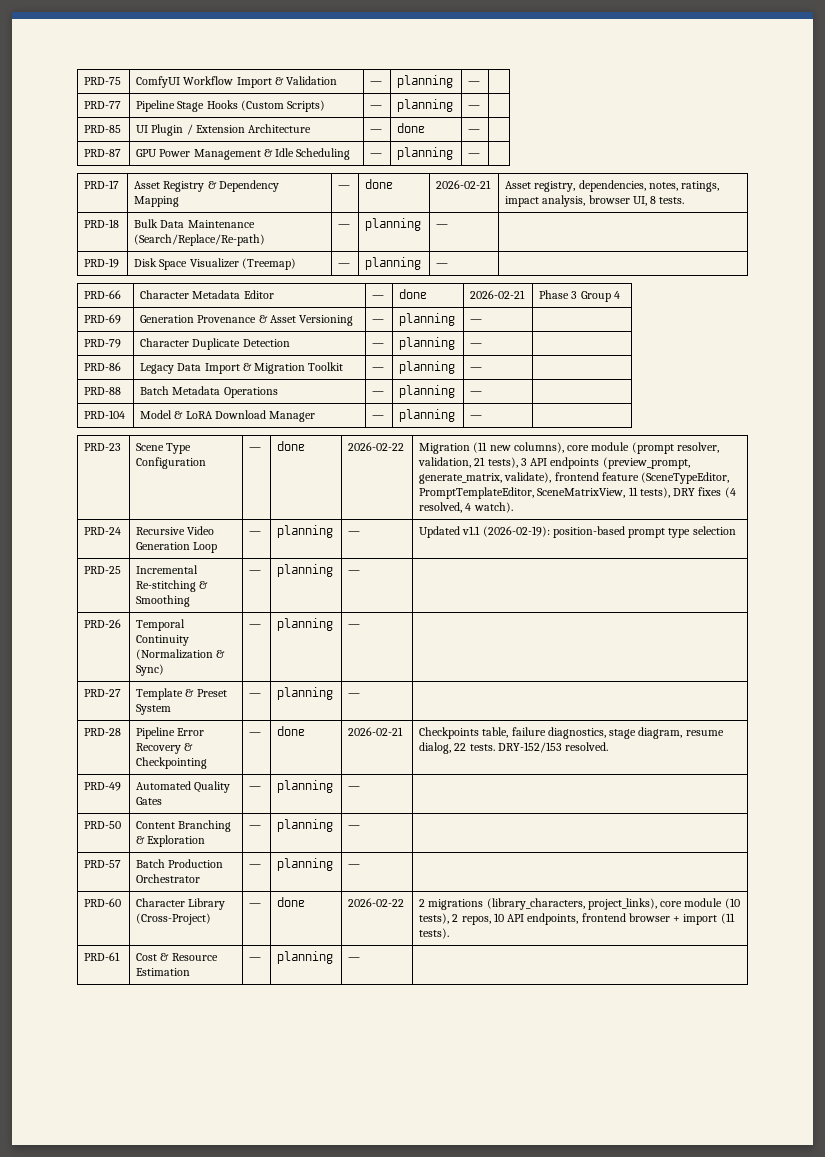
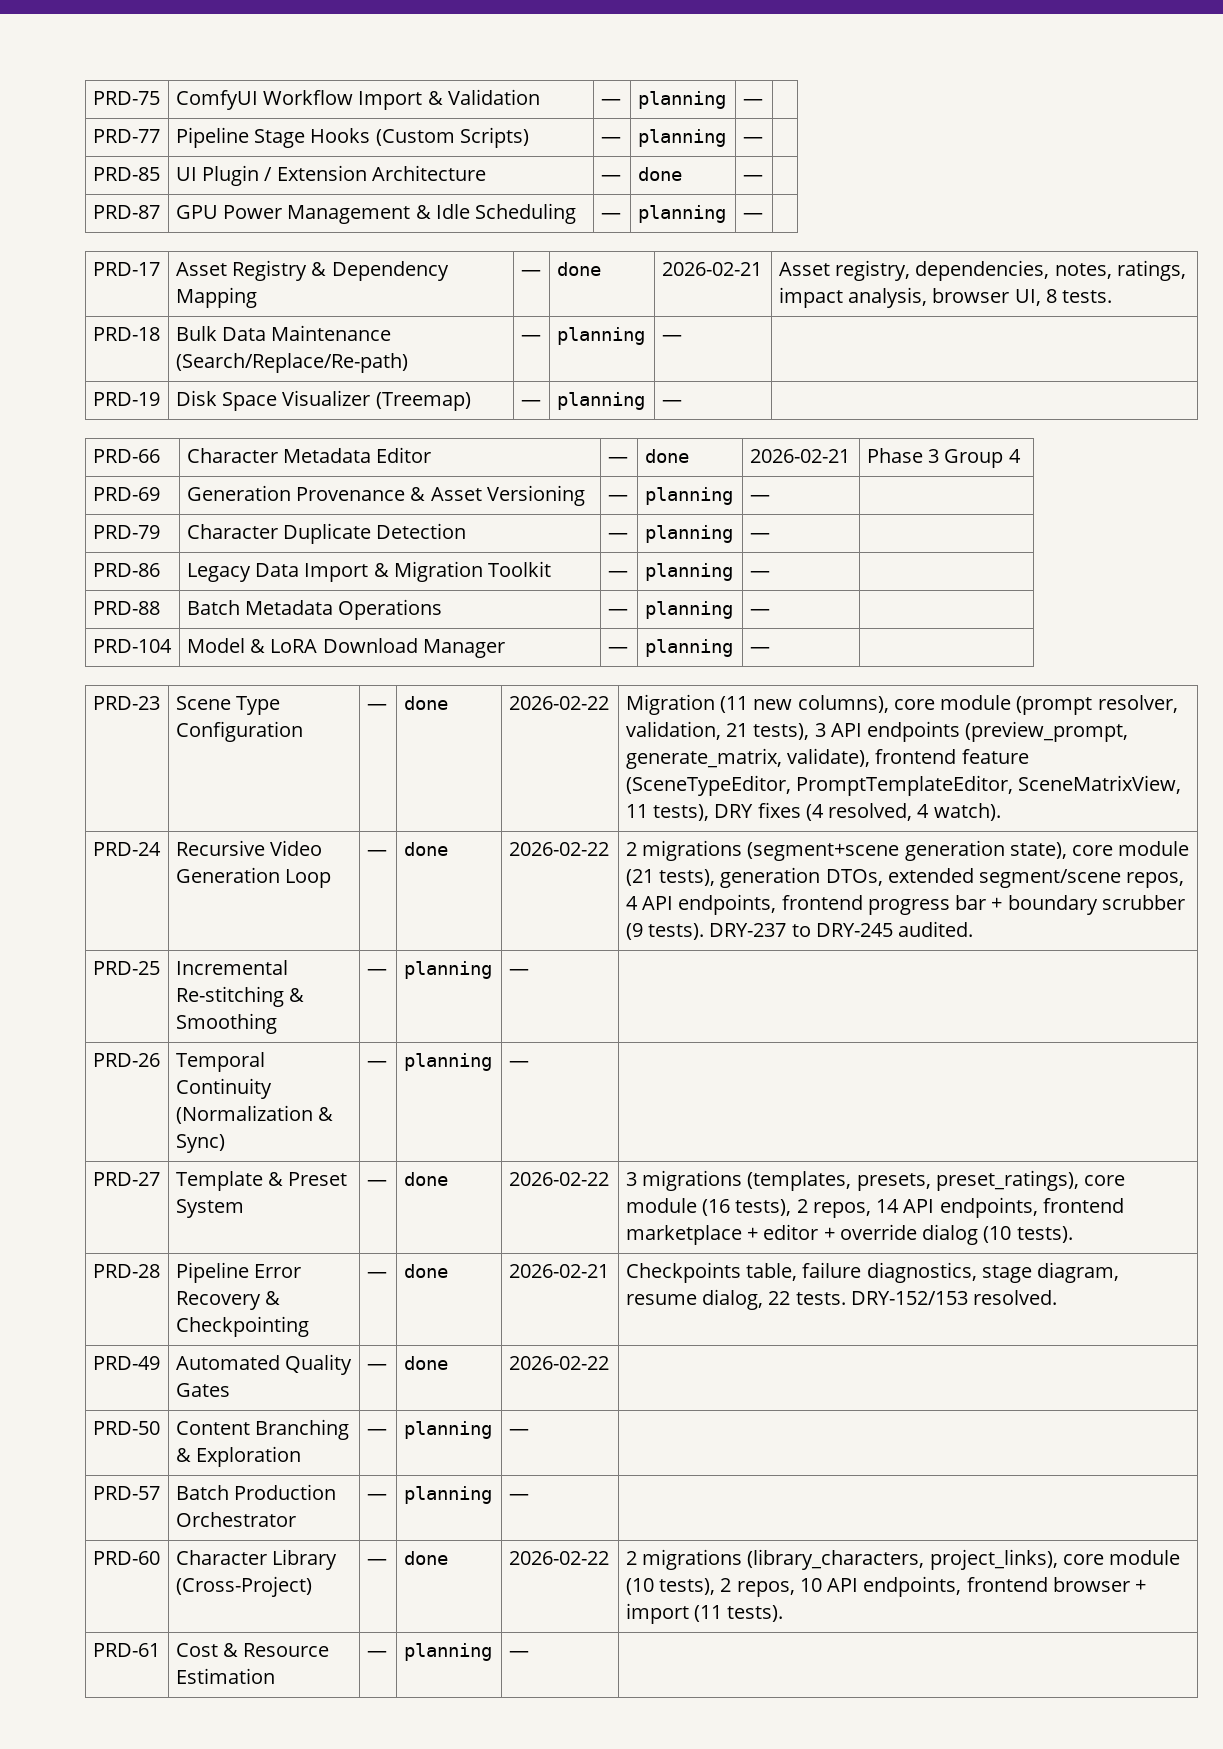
[277,525,334,538] [348,531,361,535] [419,526,736,538] planning | — | Updated v1.1 (2026-02-19): position-based prompt type selection -> [403,842,448,856] [508,842,609,856] [625,840,1190,861] [625,867,1185,888] [625,894,1186,915] [625,921,974,940] done | 2026-02-22 | 2 migrations (segment+scene generation state), core module (21 tests), generation DTOs, extended segment/scene repos, 4 API endpoints, frontend progress bar + boundary scrubber (9 tests). DRY-237 to DRY-245 audited.
[277,687,334,700] [348,693,361,697] planning | — | -> [403,1172,448,1186] [508,1172,609,1186] [625,1170,1126,1191] [625,1197,1125,1218] [625,1224,1073,1245] done | 2026-02-22 | 3 migrations (templates, presets, preset_ratings), core module (16 tests), 2 repos, 14 API endpoints, frontend marketplace + editor + override dialog (10 tests).
[277,780,334,793] [348,786,361,790] planning | — -> [403,1356,448,1370] [508,1356,609,1370] done | 2026-02-22

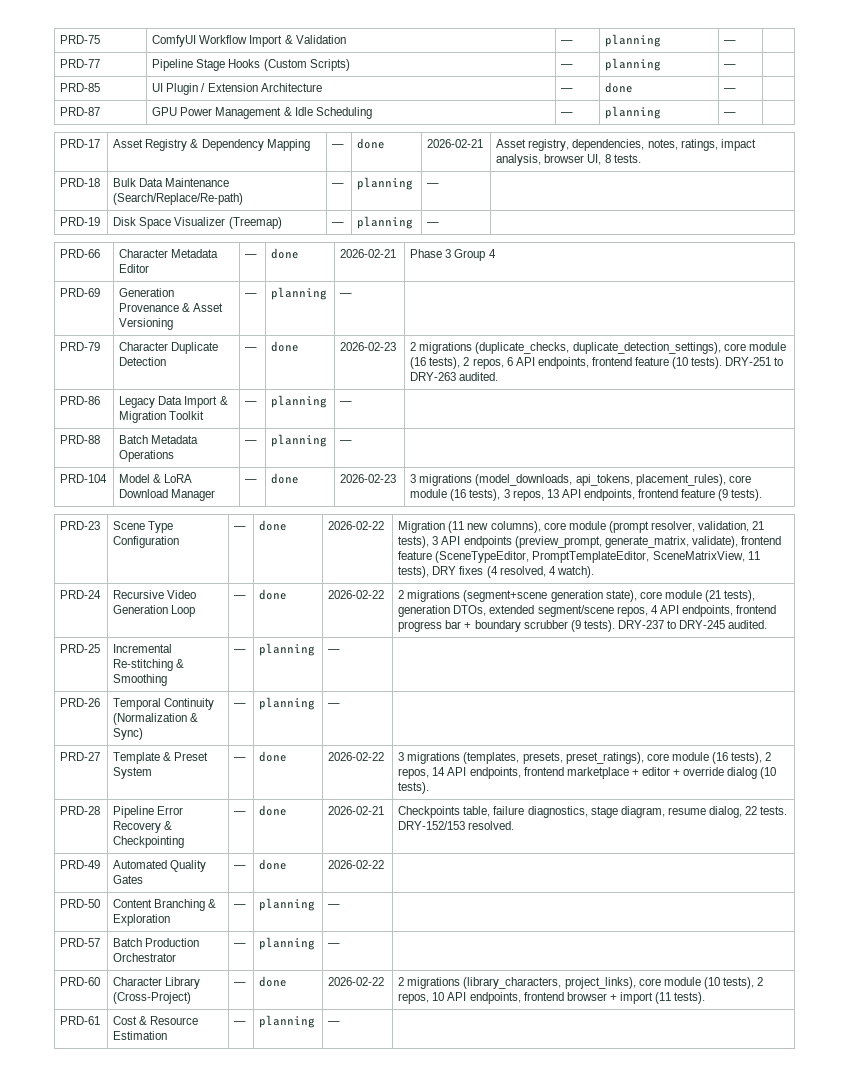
[644,525,733,543] [749,533,770,539] planning | — | -> [271,341,300,352] [340,342,397,351] [410,342,786,354] [410,357,784,369] [410,372,499,381] done | 2026-02-23 | 2 migrations (duplicate_checks, duplicate_detection_settings), core module (16 tests), 2 repos, 6 API endpoints, frontend feature (10 tests). DRY-251 to DRY-263 audited.
[644,639,733,657] [749,647,770,653] planning | — | -> [271,473,300,484] [340,474,397,483] [410,474,751,486] [410,489,763,501] done | 2026-02-23 | 3 migrations (model_downloads, api_tokens, placement_rules), core module (16 tests), 3 repos, 13 API endpoints, frontend feature (9 tests).

